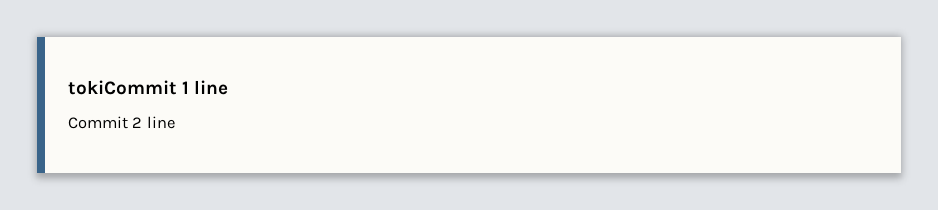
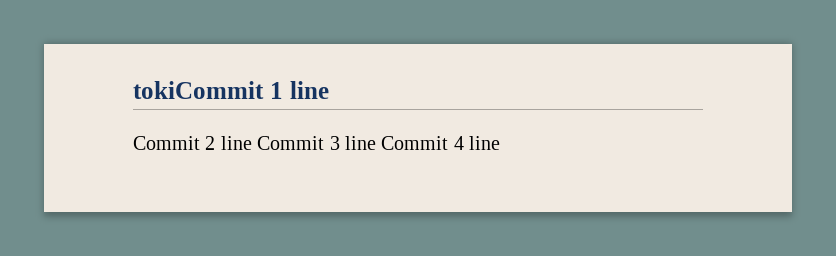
(175, 122) none -> [257,136,501,150] Commit 3 line Commit 4 line

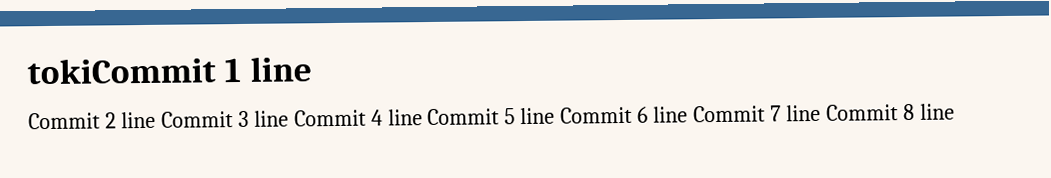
(501, 143) none -> [427,103,955,126] Commit 5 line Commit 6 line Commit 7 line Commit 8 line

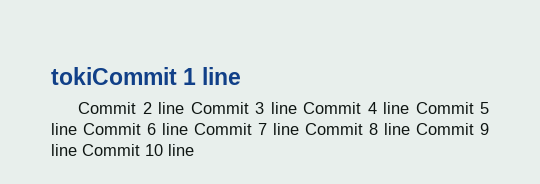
(955, 111) none -> [416,123,489,135] [51,144,194,156] Commit 9 line Commit 10 line

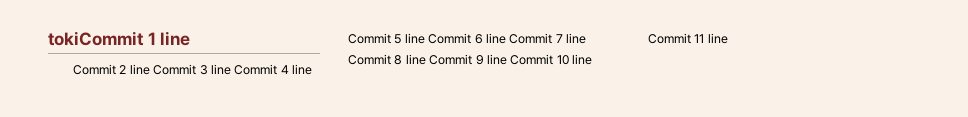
(194, 150) none -> [648,33,728,44] Commit 11 line

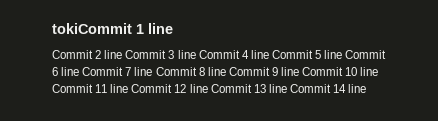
(728, 38) none -> [131,84,367,93] Commit 12 line Commit 13 line Commit 14 line

